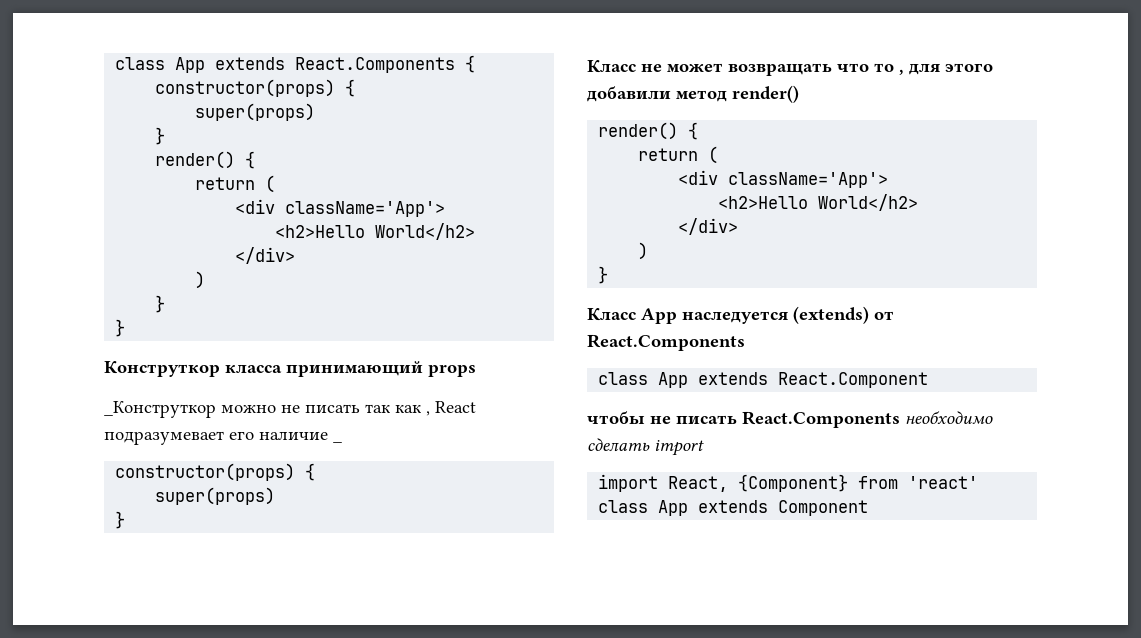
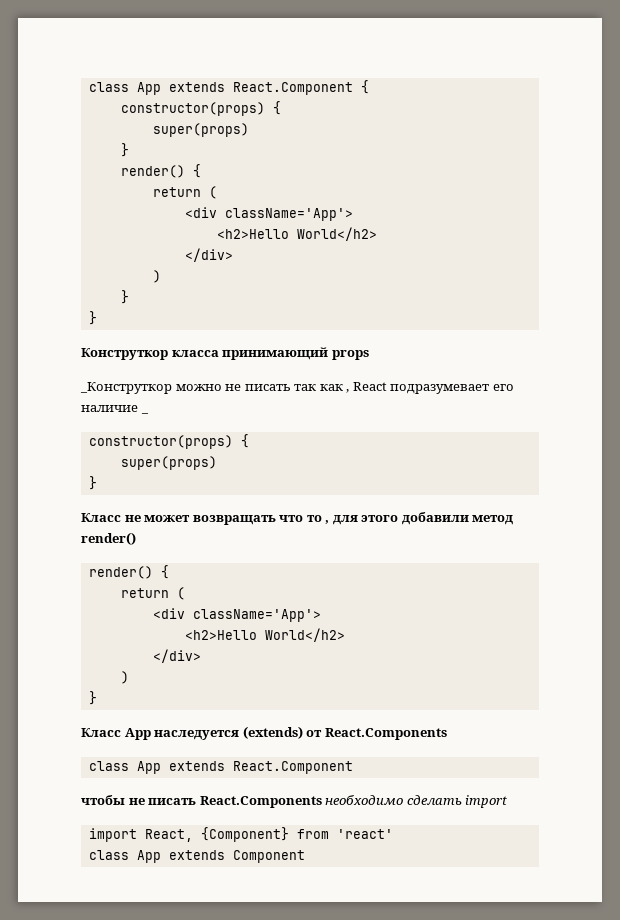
[115,57,456,73] class App extends React.Components -> [88,82,353,95] class App extends React.Component

